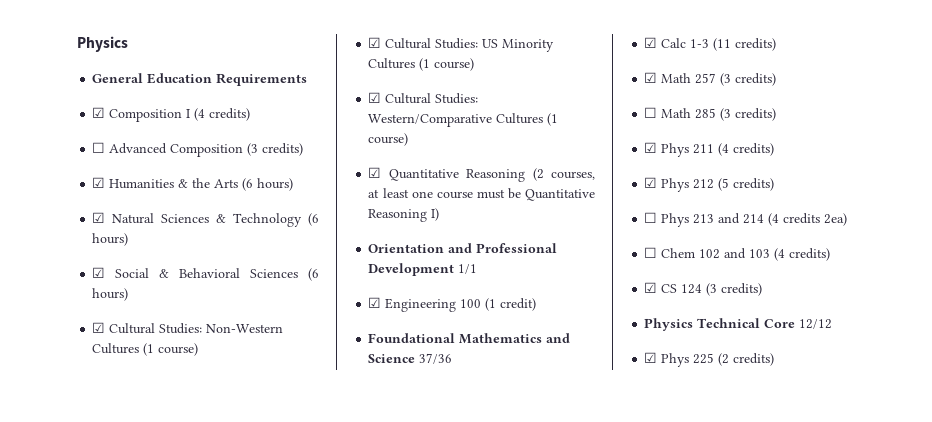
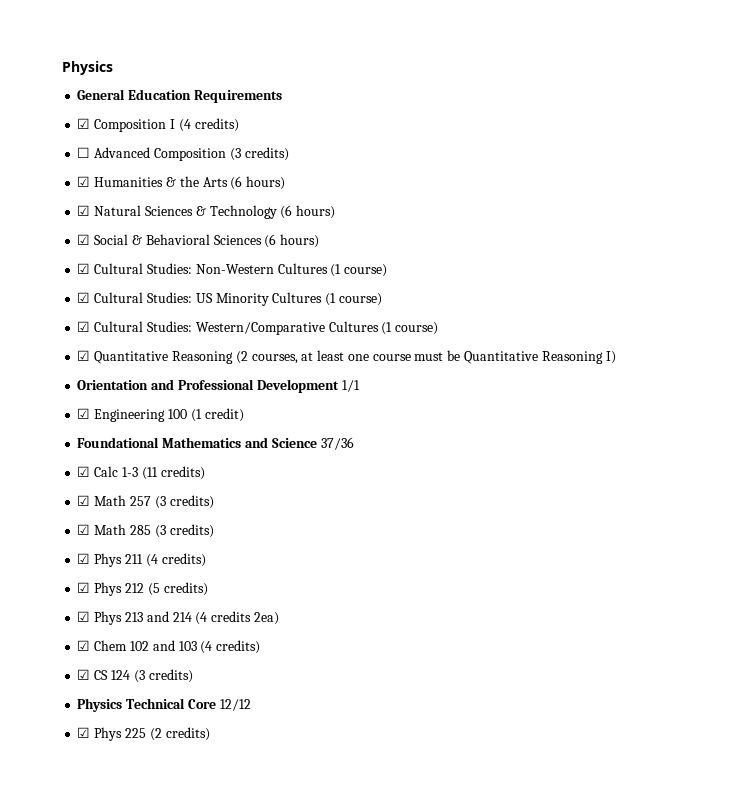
[644,107,658,118] ☐ -> [77,524,91,535] ☑
[644,212,658,223] ☐ -> [77,611,91,622] ☑
[644,247,658,258] ☐ -> [77,640,91,651] ☑

